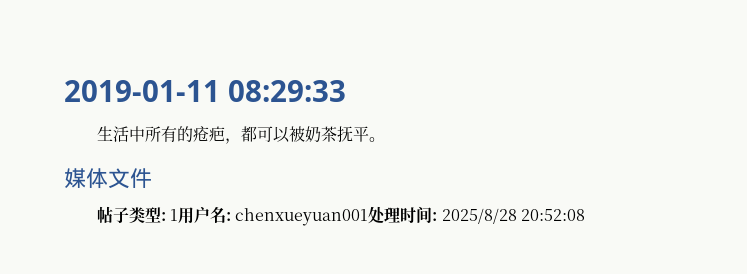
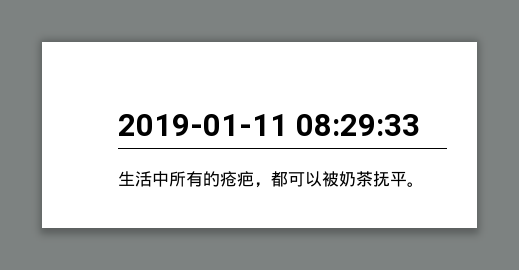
[64,168,152,189] [96,206,585,226] // 媒体文件 // 帖子类型: 1用户名: chenxueyuan001处理时间: 2025/8/28 20:52:08 -> (424, 184) none

